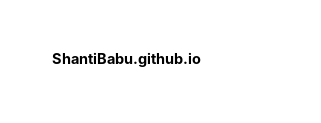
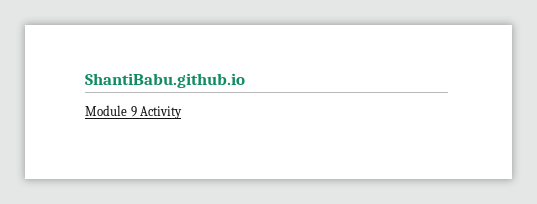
(201, 59) none -> [85,105,183,119] // Module 9 Activity

